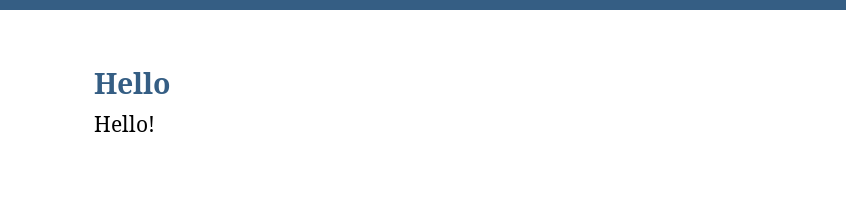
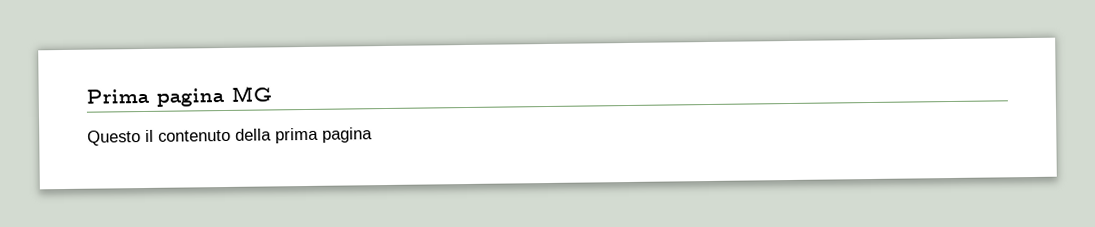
[94,72,170,94] [94,115,155,132] Hello // Hello! -> [86,85,272,107] [87,127,373,146] Prima pagina MG // Questo il contenuto della prima pagina

